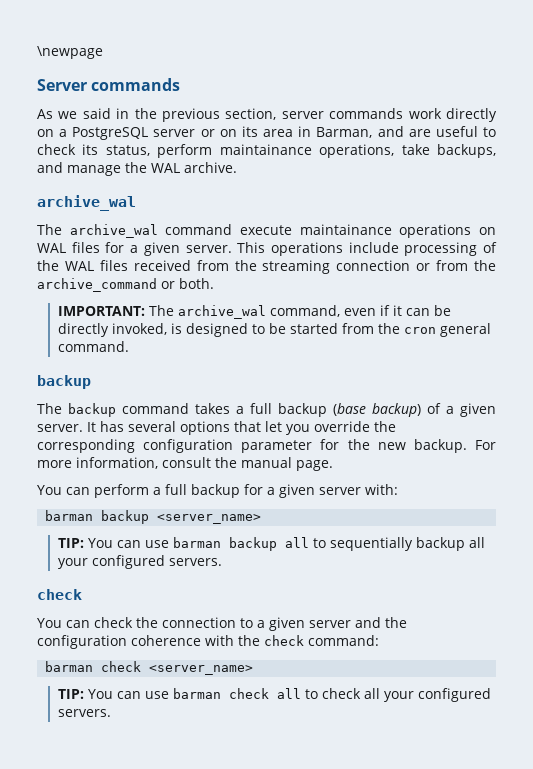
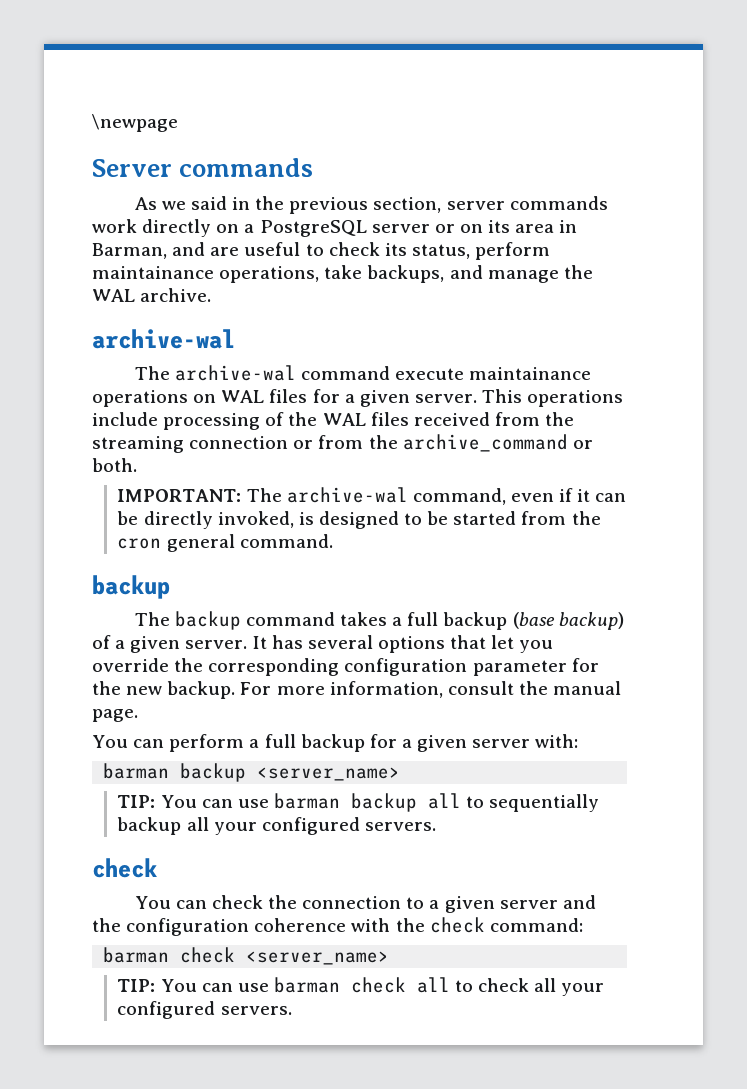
[37,195,136,211] [37,224,158,238] archive_wal // The archive_wal -> [92,329,235,349] [134,365,296,381] archive-wal // The archive-wal
[178,305,267,319] archive_wal -> [286,487,408,503] archive-wal

